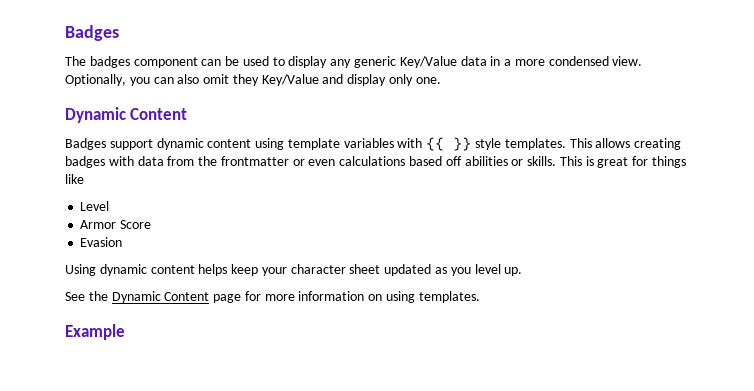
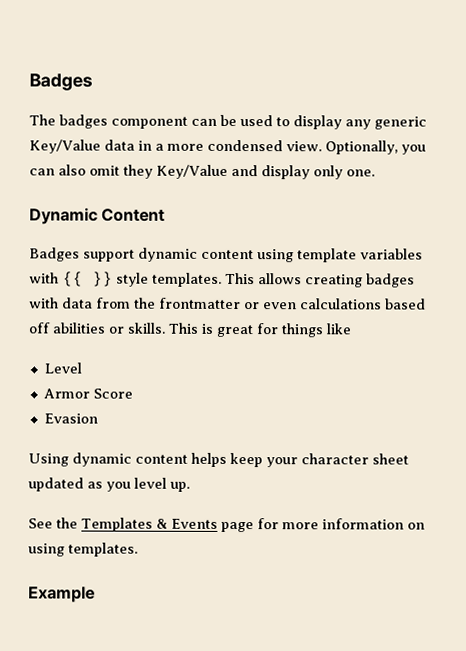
[111,291,210,303] Dynamic Content -> [81,517,218,532] Templates & Events

